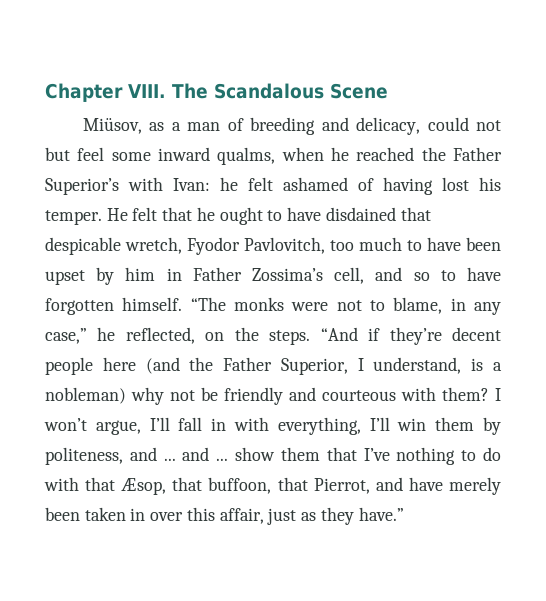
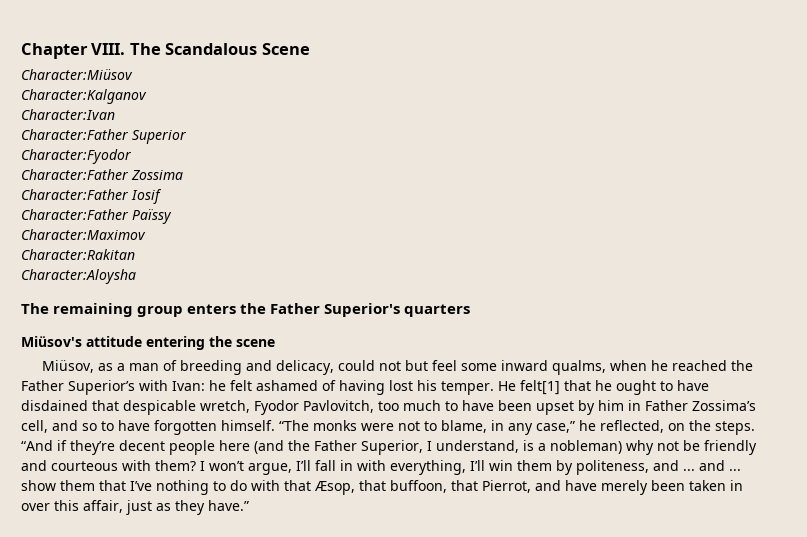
(388, 91) none -> [21,69,133,80] [21,89,147,104] [21,109,115,120] [21,129,186,144] [21,149,131,164] [21,169,183,180] [21,189,162,204] [21,209,172,224] [21,229,146,240] [21,249,135,260] [21,269,136,284] [21,303,471,317] [21,336,275,350] // Character:Miüsov // Character:Kalganov // Character:Ivan // Character:Father Superior // Character:Fyodor // Character:Father Zossima // Character:Father Iosif // Character:Father Païssy // Character:Maximov // Character:Rakitan // Character:Aloysha // The remaining group enters the Father Superior's quarters // Miüsov's attitude entering the scene
[132,207,158,221] felt -> [520,380,560,395] felt[1]

